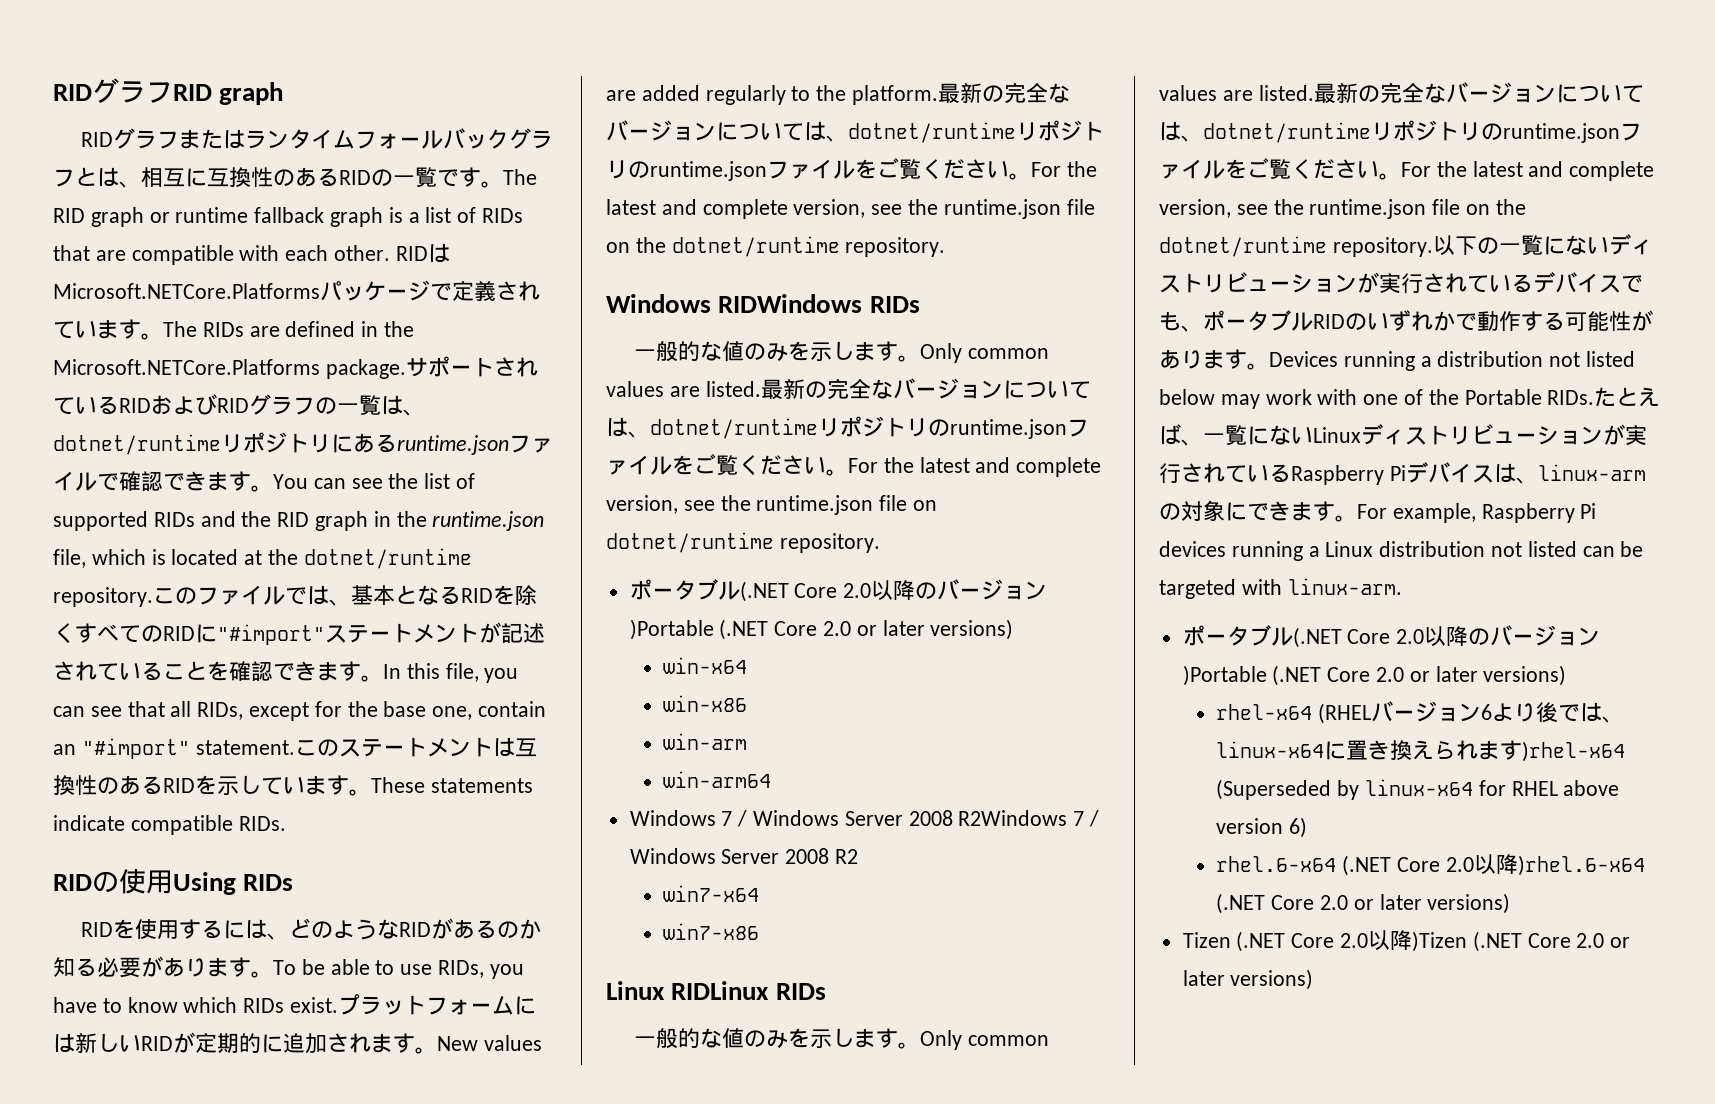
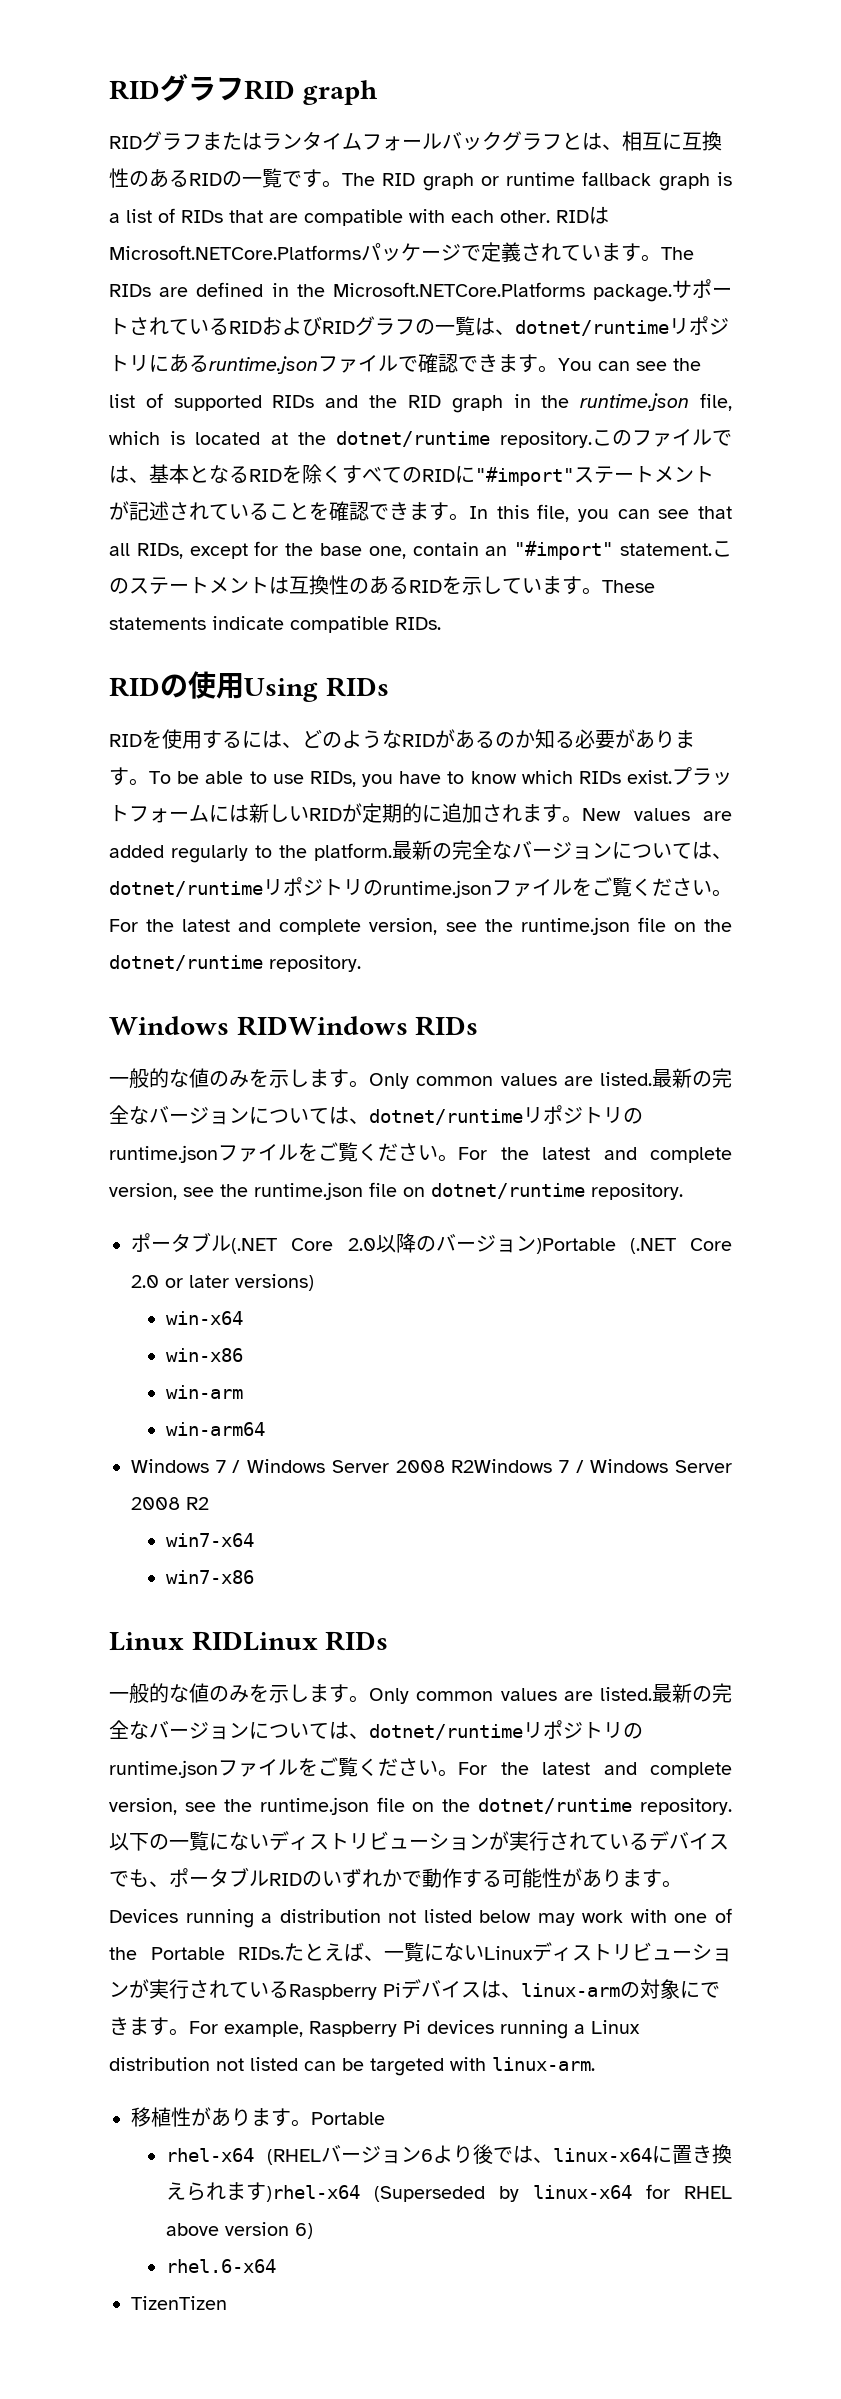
[1182,625,1601,648] [1182,665,1567,686] ポータブル(.NET Core 2.0以降のバージョン)Portable (.NET Core 2.0 or later versions) -> [131,2107,385,2127] 移植性があります。Portable
[1342,854,1645,876] [1216,893,1511,914] [1182,930,1631,952] [1182,969,1314,990] (.NET Core 2.0以降)rhel.6-x64 (.NET Core 2.0 or later versions) // Tizen (.NET Core 2.0以降)Tizen (.NET Core 2.0 or later versions) -> [131,2296,227,2310] // TizenTizen

